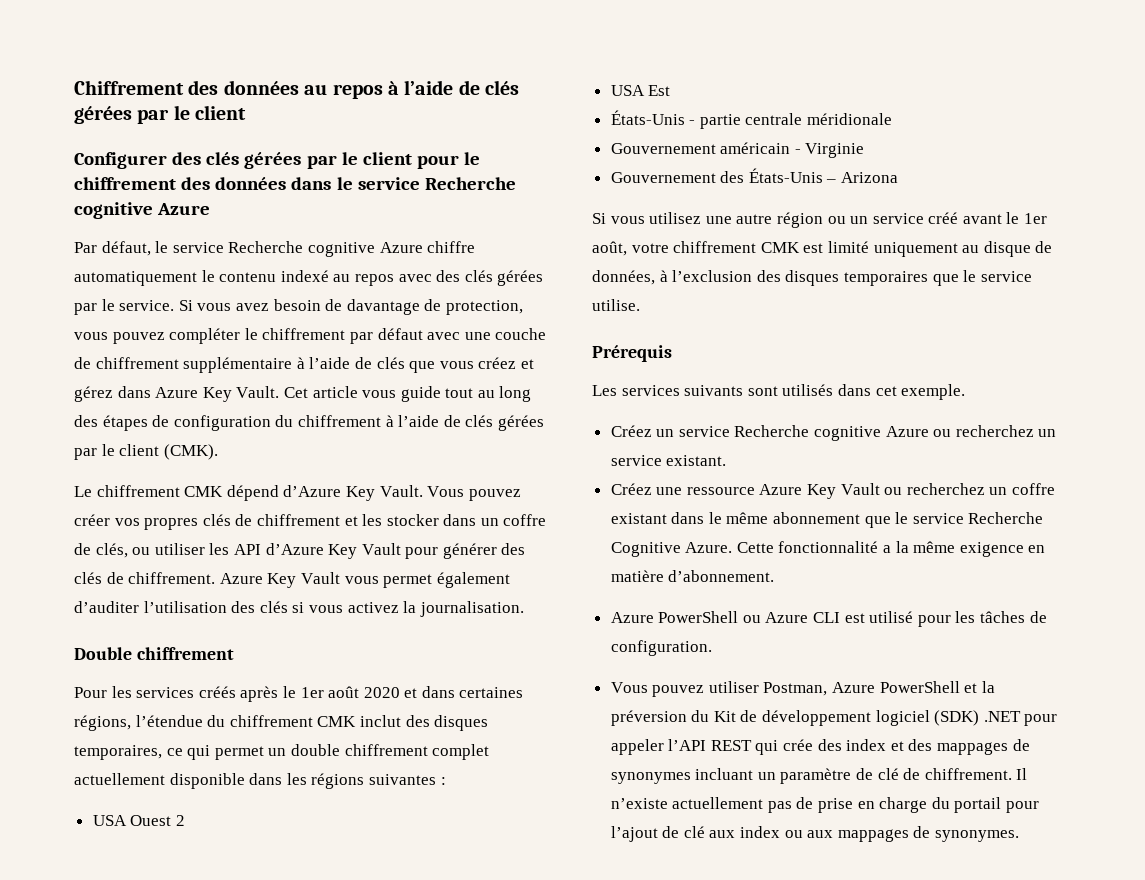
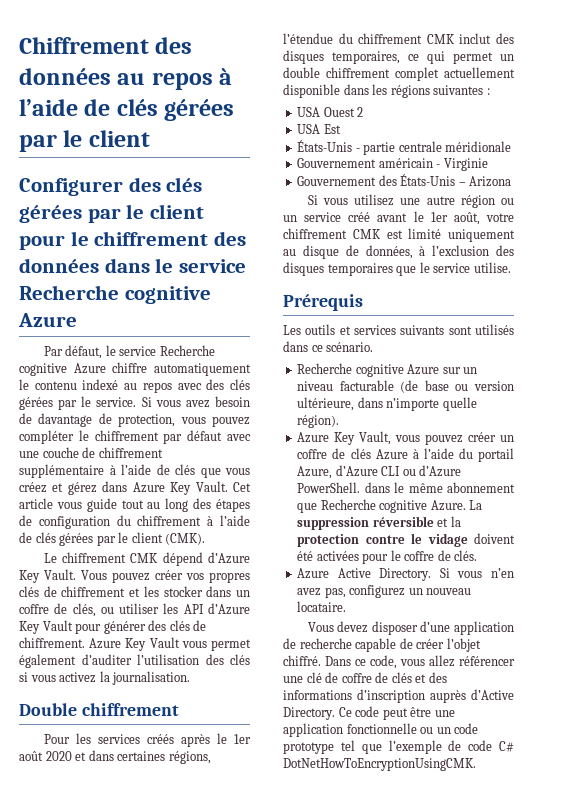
(617, 390) none -> [305,324,351,335] outils et
[875,384,966,400] [610,425,1057,441] [610,455,727,466] [610,483,1056,499] [610,513,667,524] cet exemple. // Créez un service Recherche cognitive Azure ou recherchez un service existant. // Créez une ressource Azure Key Vault ou recherchez un coffre existant -> [311,342,374,352] [297,363,478,377] [297,380,514,393] [297,397,477,411] [297,415,340,428] [297,431,514,445] [297,448,514,462] [297,465,462,479] [297,482,361,493] ce scénario. // Recherche cognitive Azure sur un niveau facturable (de base ou version ultérieure, dans n’importe quelle région). // Azure Key Vault, vous pouvez créer un coffre de clés Azure à l’aide du portail Azure, d’Azure CLI ou d’Azure PowerShell.
[895,512,1044,524] [610,541,1046,557] [610,570,775,582] [610,611,1047,627] [610,640,712,656] [610,681,995,697] [610,710,1058,726] [610,739,1030,755] [610,768,1028,784] [610,797,1040,813] [610,826,1020,842] le service Recherche Cognitive Azure. Cette fonctionnalité a la même exigence en matière d’abonnement. // Azure PowerShell ou Azure CLI est utilisé pour les tâches de configuration. // Vous pouvez utiliser Postman, Azure PowerShell et la préversion du Kit de développement logiciel (SDK) .NET pour appeler l’API REST qui crée des index et des mappages de synonymes incluant un paramètre de clé de chiffrement. Il n’existe actuellement pas de prise en charge du portail pour l’ajout de clé aux index ou aux mappages de synonymes. -> [320,499,483,513] [297,516,461,530] [297,533,515,547] [297,550,478,564] [297,568,514,581] [297,585,472,598] [297,601,347,612] [307,621,514,635] [283,638,481,652] [283,655,515,669] [283,672,447,683] [283,689,514,703] [283,706,455,720] [283,723,479,737] [283,740,514,754] [283,758,476,771] Recherche cognitive Azure. La suppression réversible et la protection contre le vidage doivent été activées pour le coffre de clés. // Azure Active Directory. Si vous n’en avez pas, configurez un nouveau locataire. // Vous devez disposer d’une application de recherche capable de créer l’objet chiffré. Dans ce code, vous allez référencer une clé de coffre de clés et des informations d’inscription auprès d’Active Directory. Ce code peut être une application fonctionnelle ou un code prototype tel que l’exemple de code C# DotNetHowToEncryptionUsingCMK.

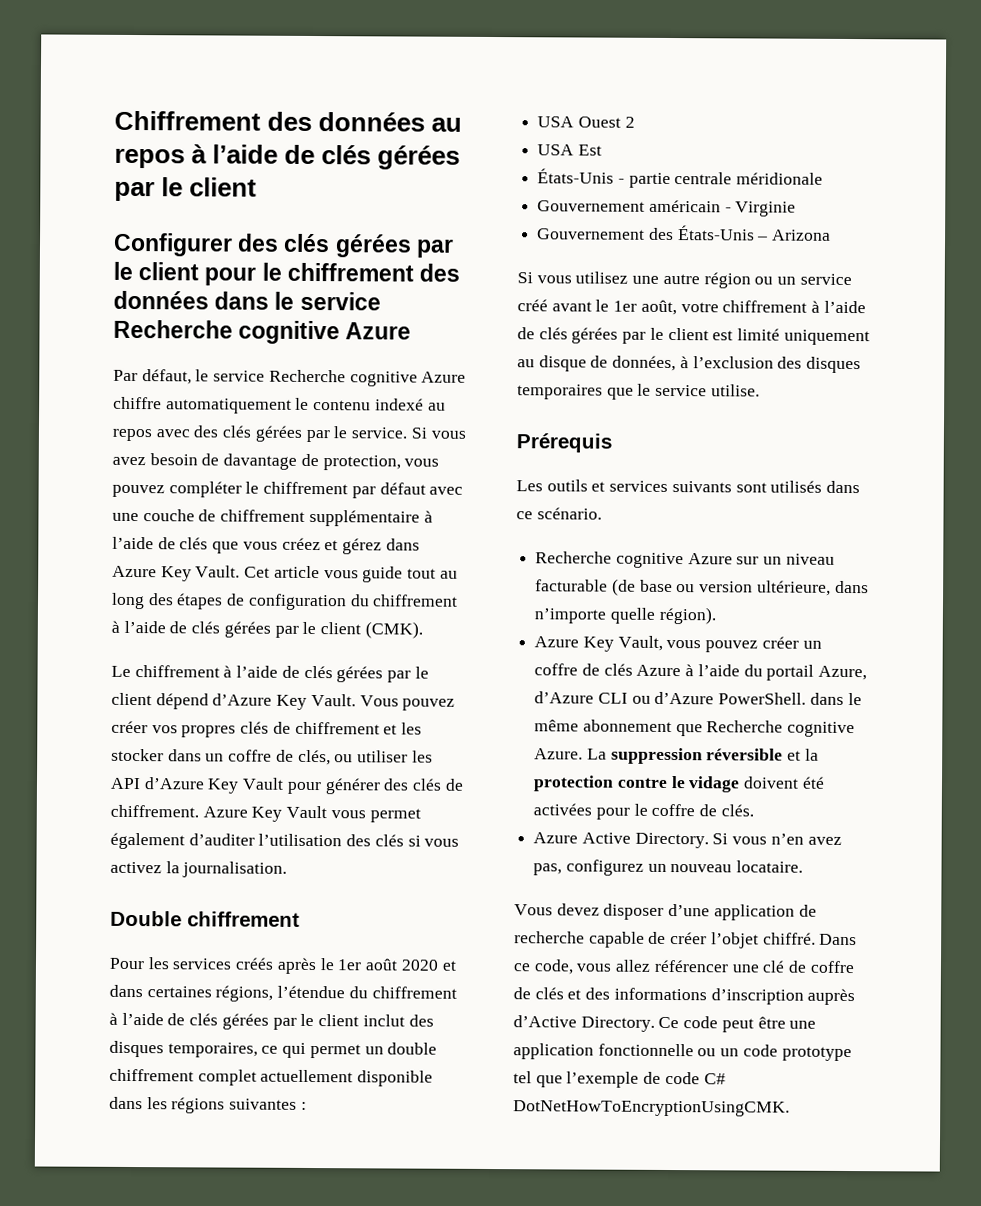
[130,553,159,563] CMK -> [223,665,429,683] [111,692,152,706] à l’aide de clés gérées par le client
[426,34,455,44] CMK -> [109,1012,360,1030] à l’aide de clés gérées par le client
[352,229,381,239] CMK -> [811,300,866,314] [517,327,709,344] à l’aide de clés gérées par le client

